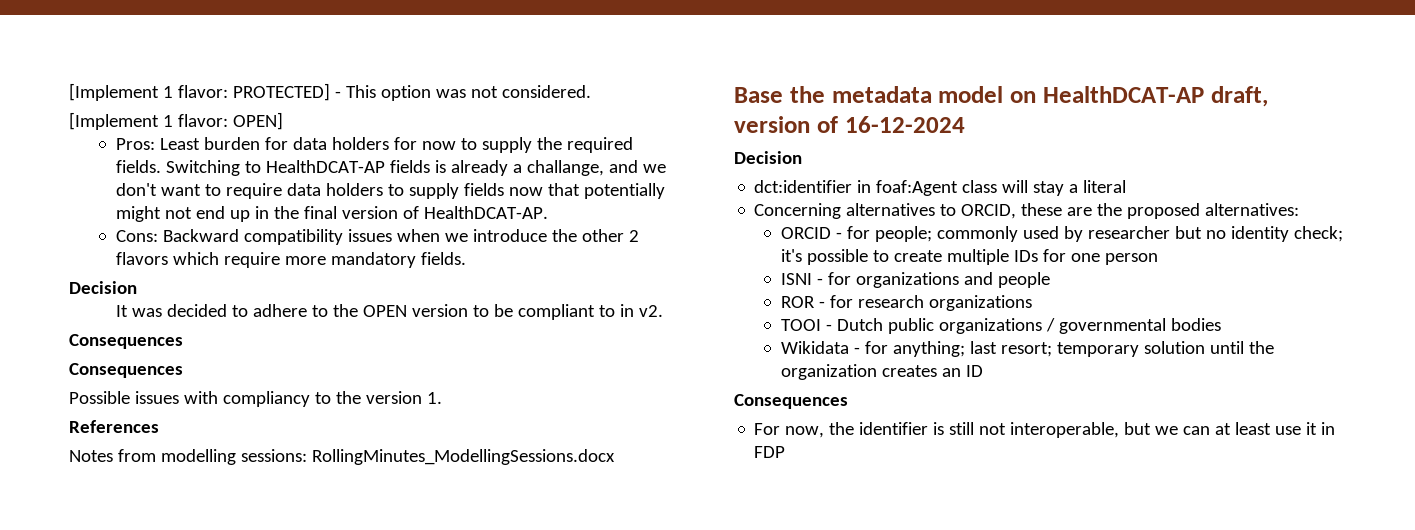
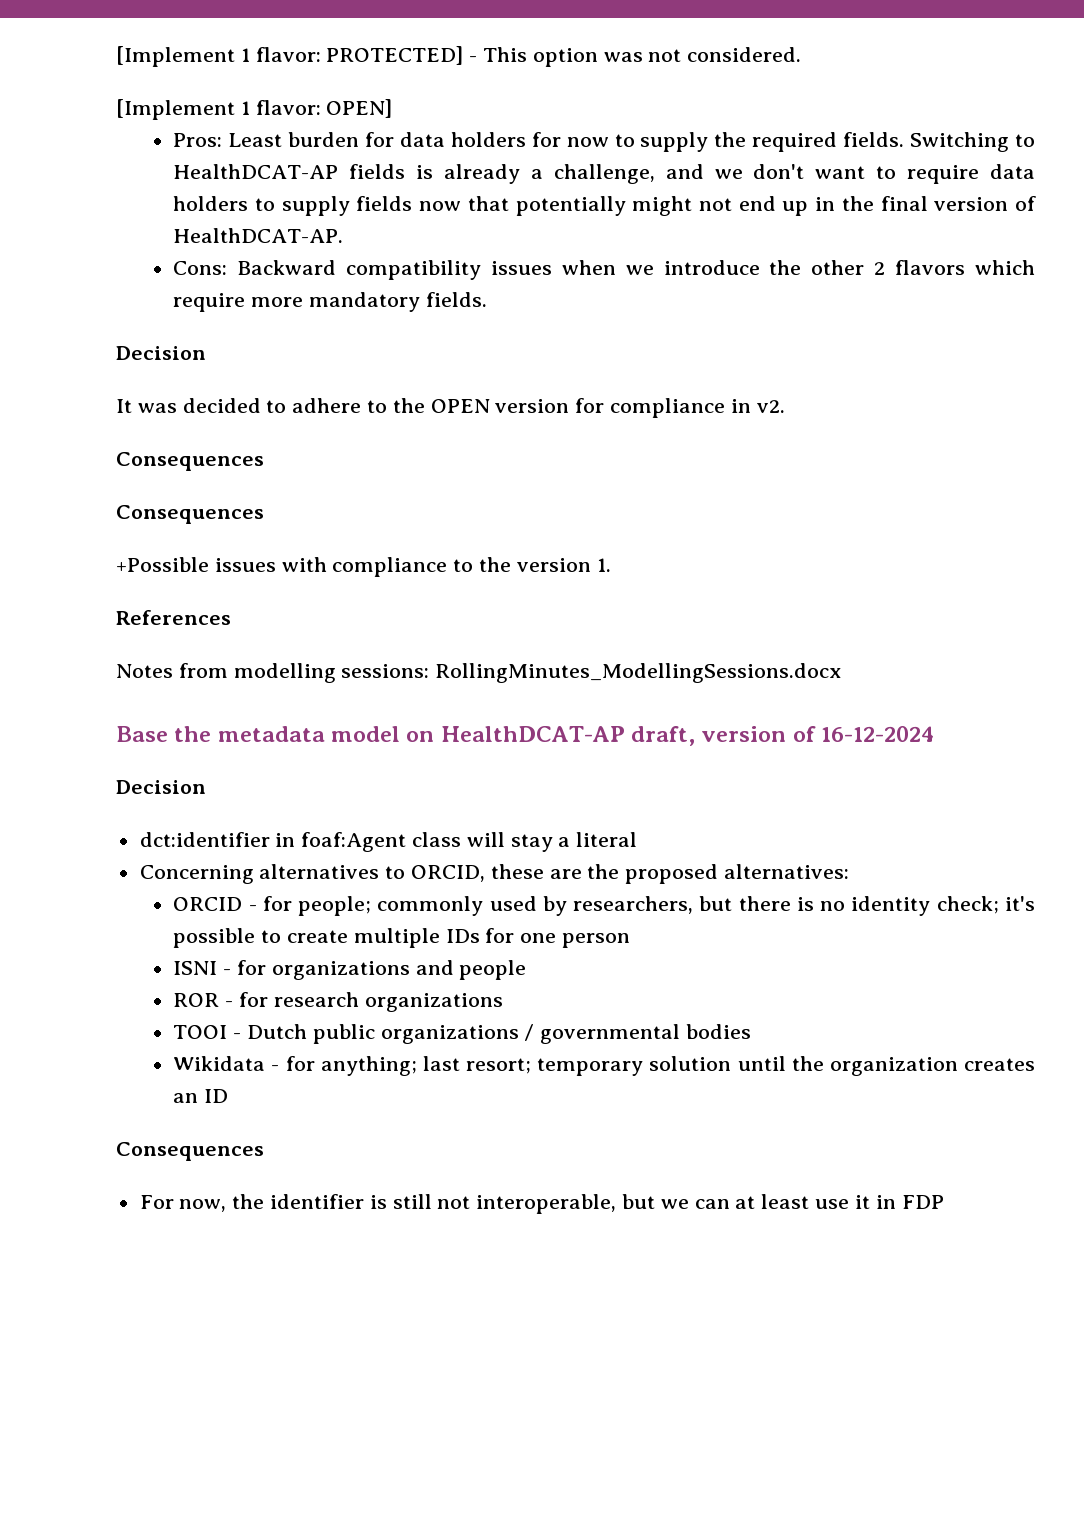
[527,160,605,176] challange, -> [553,164,655,184] challenge,
[472,304,615,320] to be compliant to -> [575,398,726,418] for compliance
[69,391,130,404] Possible -> [116,557,209,572] +Possible
[222,391,310,407] compliancy -> [332,557,448,577] compliance
[1088,226,1203,239] researcher but -> [573,896,814,914] researchers, but there is

